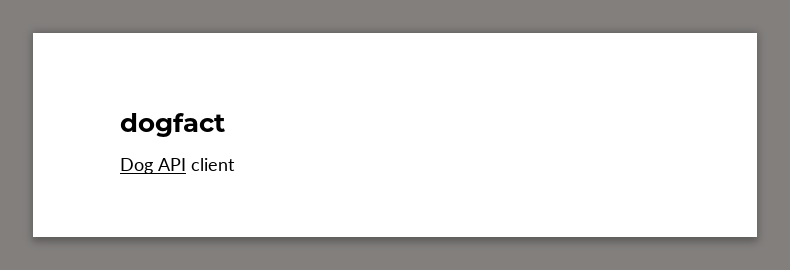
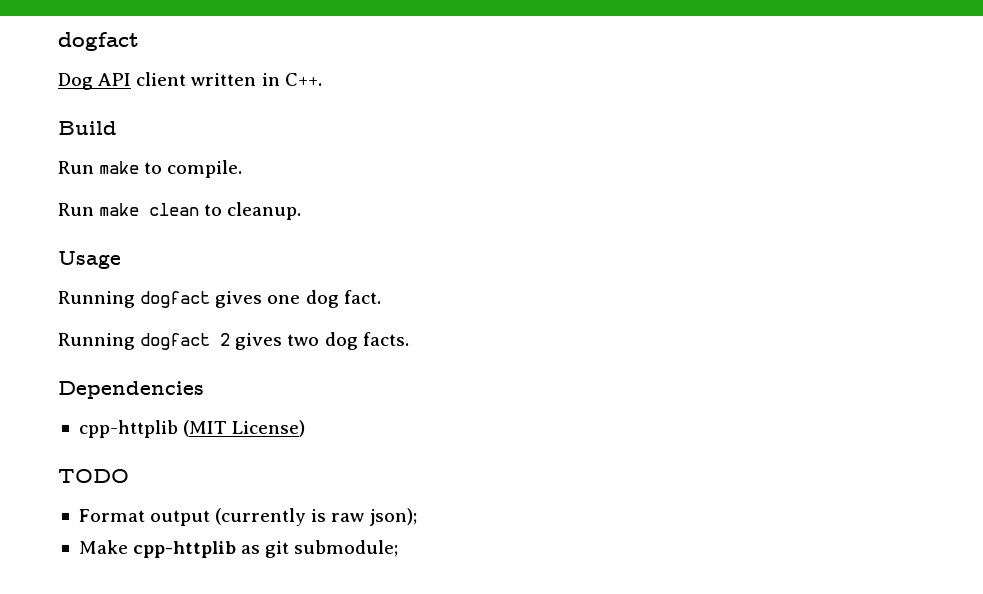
(235, 164) none -> [191,73,322,86] [58,121,117,135] [58,160,243,178] [58,202,302,220] [58,251,121,269] [58,290,381,308] [58,332,409,350] [58,381,204,399] [78,420,306,438] [58,469,129,483] [78,508,417,526] [78,540,399,558] written in C++. // Build // Run make to compile. // Run make clean to cleanup. // Usage // Running dogfact gives one dog fact. // Running dogfact 2 gives two dog facts. // Dependencies // cpp-httplib (MIT License) // TODO // Format output (currently is raw json); // Make cpp-httplib as git submodule;

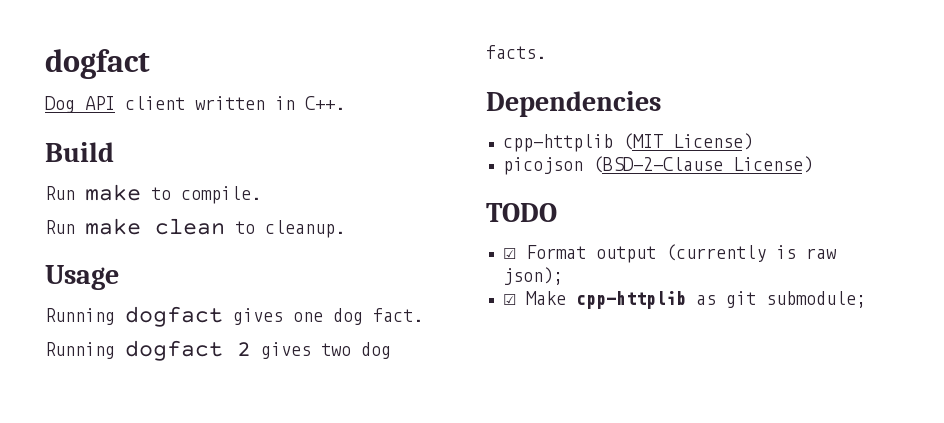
(306, 428) none -> [502,156,813,175] // picojson (BSD-2-Clause License)
(129, 476) none -> [502,248,516,259] ☑
(417, 517) none -> [502,294,516,305] ☑

